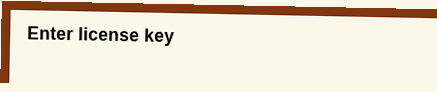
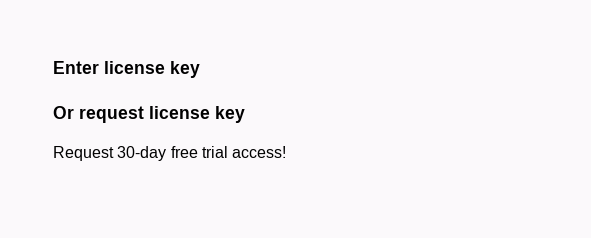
(175, 37) none -> [53,106,245,123] [53,146,287,161] // Or request license key // Request 30-day free trial access!

